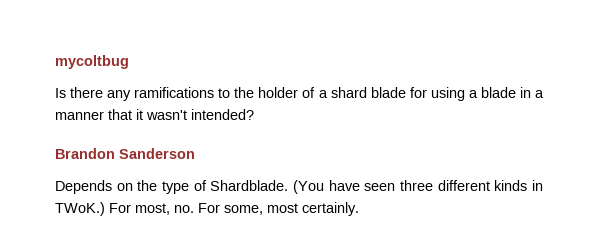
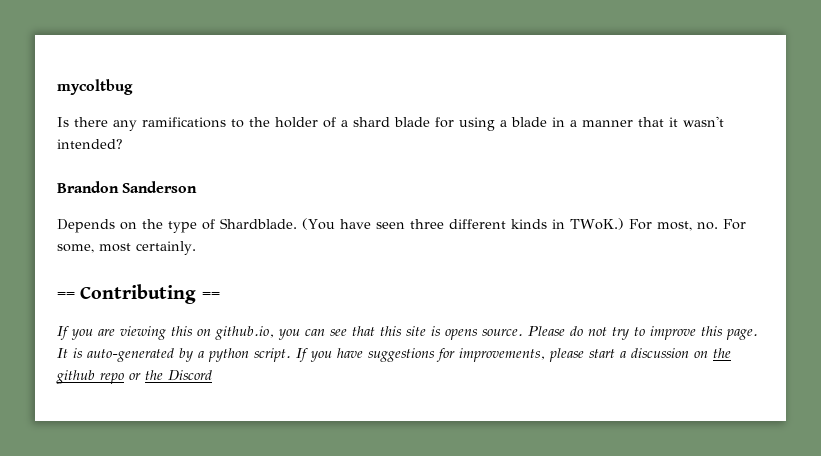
(359, 209) none -> [57,284,220,304] [57,326,758,340] [57,348,731,362] [56,370,212,384] // == Contributing == // If you are viewing this on github.io, you can see that this site is opens source. Please do not try to improve this page. It is auto-generated by a python script. If you have suggestions for improvements, please start a discussion on the github repo or the Discord

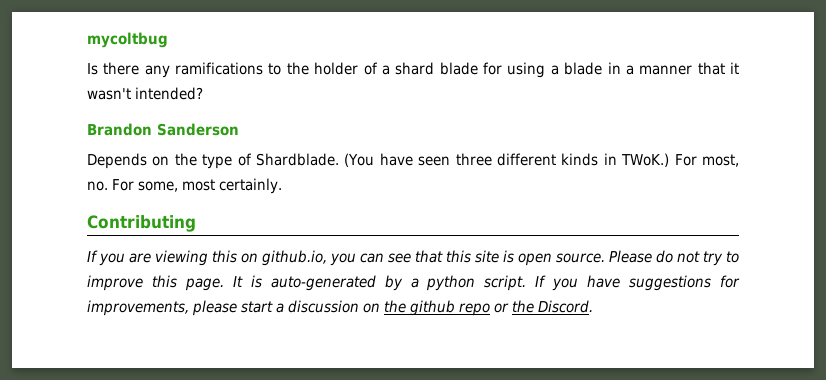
[57,292,75,299] == -> (282, 186) none
[201,292,220,299] == -> (196, 223) none
[445,329,478,340] opens -> [518,253,552,266] open
[168,370,212,381] Discord -> [538,300,593,313] Discord.

